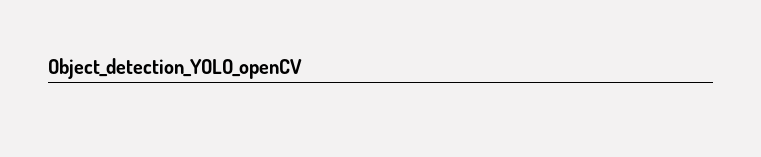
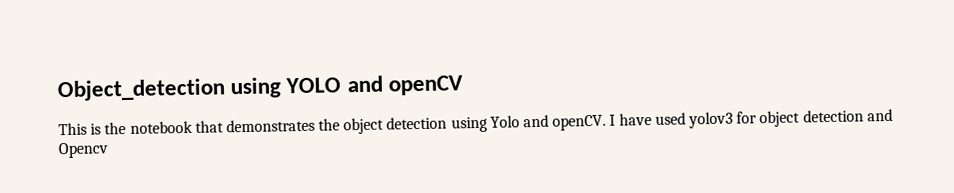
[48,58,302,79] Object_detection_YOLO_openCV -> [57,75,463,102] [58,108,893,136] [58,142,108,159] Object_detection using YOLO and openCV // This is the notebook that demonstrates the object detection using Yolo and openCV. I have used yolov3 for object detection and Opencv

